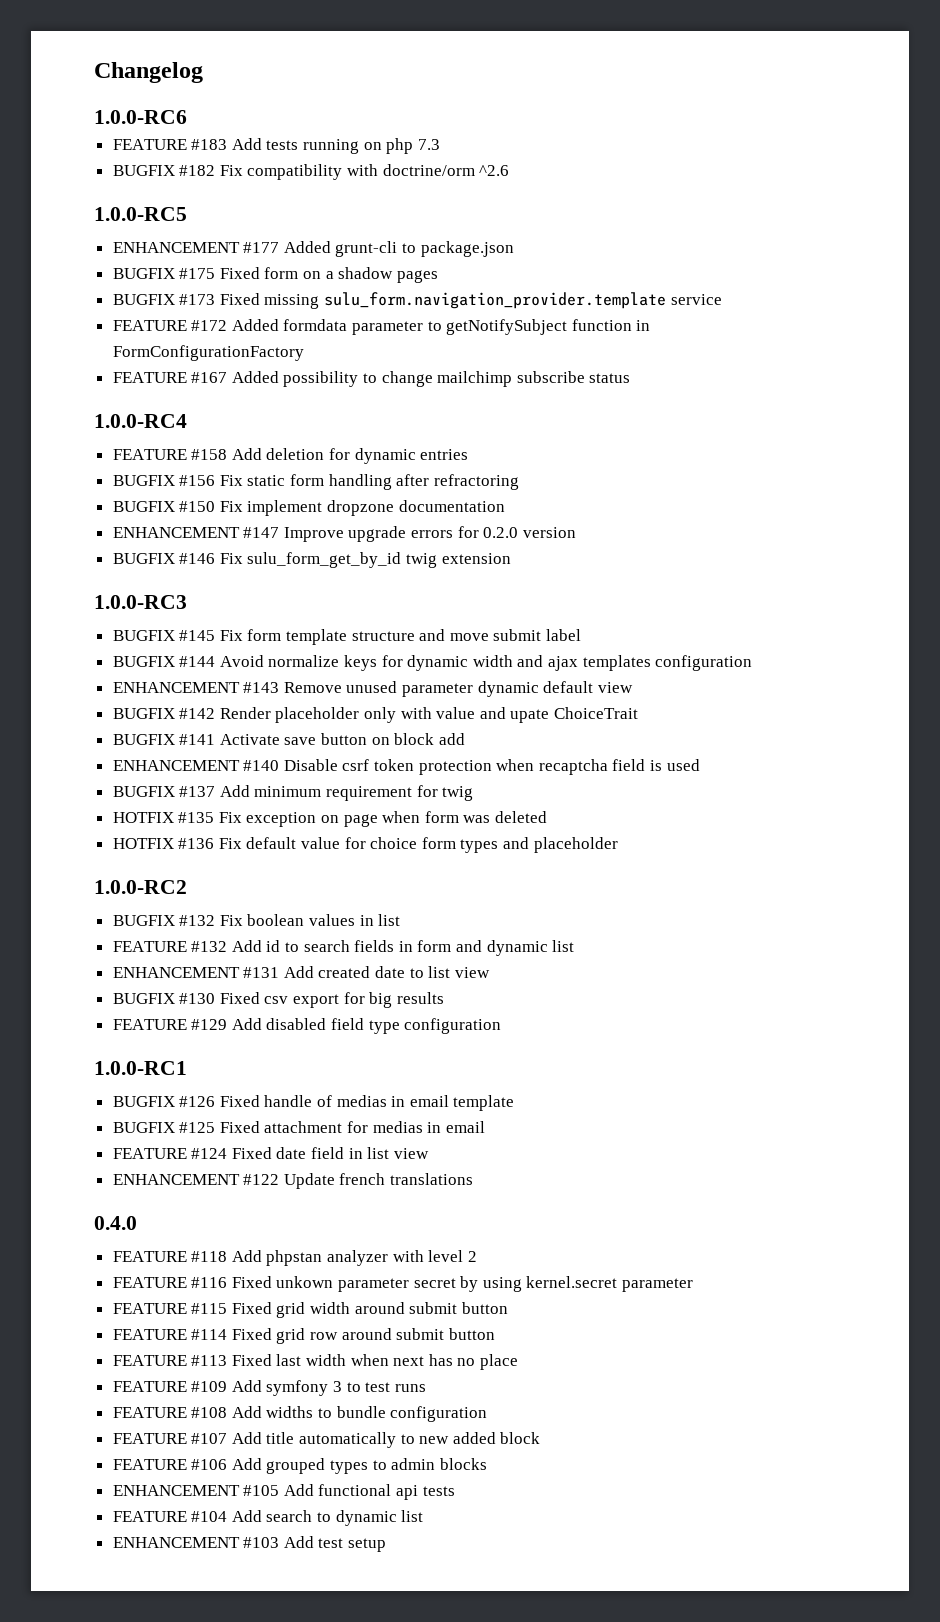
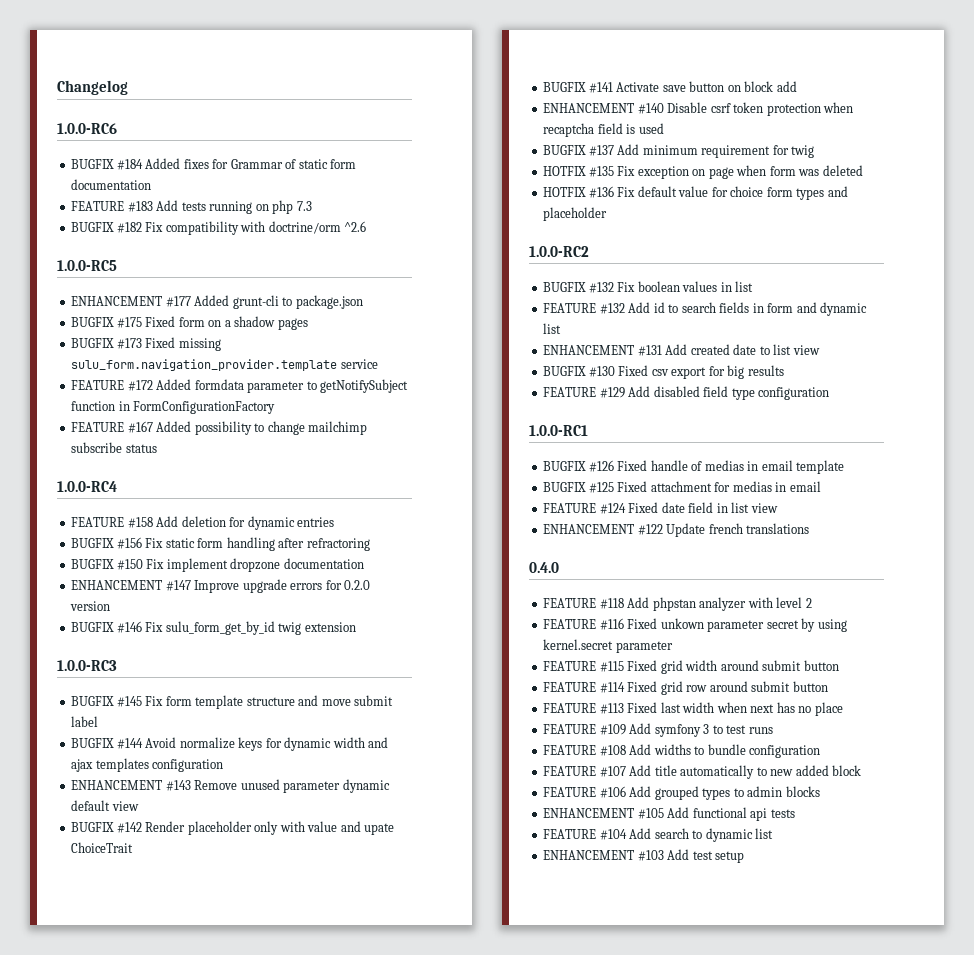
(187, 117) none -> [71,158,357,170] [71,179,152,190] // BUGFIX #184 Added fixes for Grammar of static form documentation

